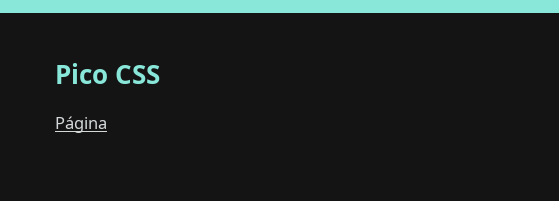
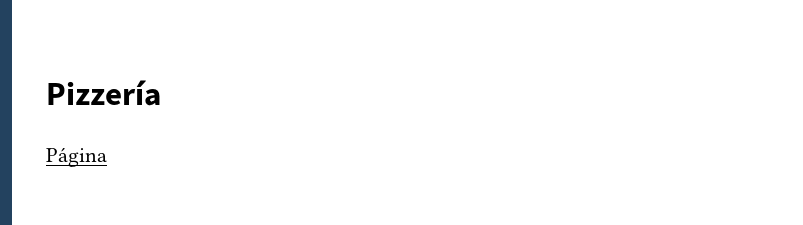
[55,63,161,84] Pico CSS -> [46,80,161,106] Pizzería

